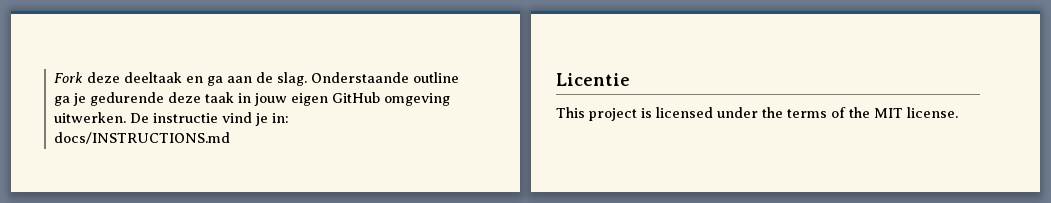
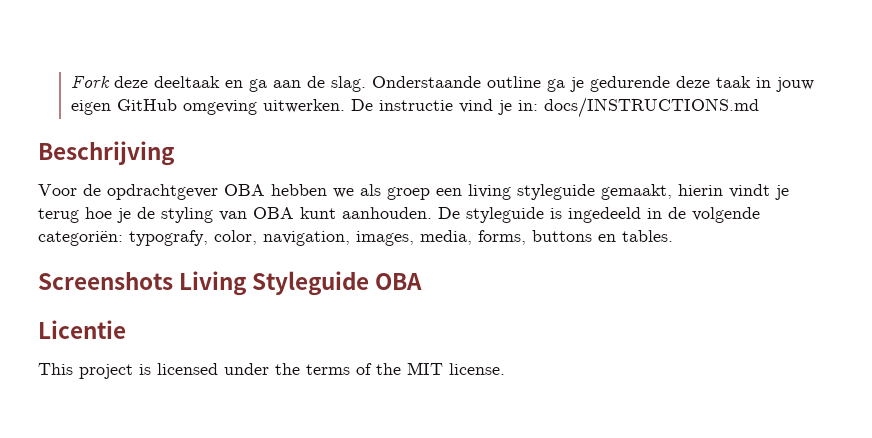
(231, 138) none -> [38,141,175,166] [38,184,789,200] [38,207,760,223] [38,230,673,246] [38,271,423,296] // Beschrijving // Voor de opdrachtgever OBA hebben we als groep een living styleguide gemaakt, hierin vindt je terug hoe je de styling van OBA kunt aanhouden. De styleguide is ingedeeld in de volgende categoriën: typografy, color, navigation, images, media, forms, buttons en tables. // Screenshots Living Styleguide OBA

